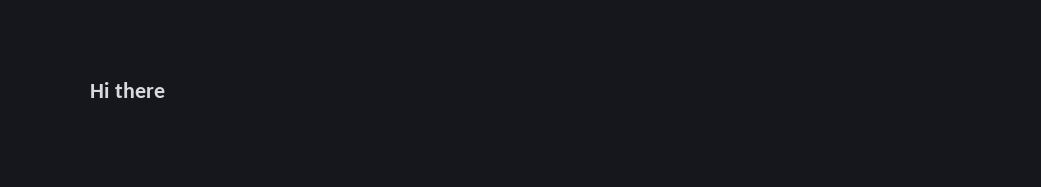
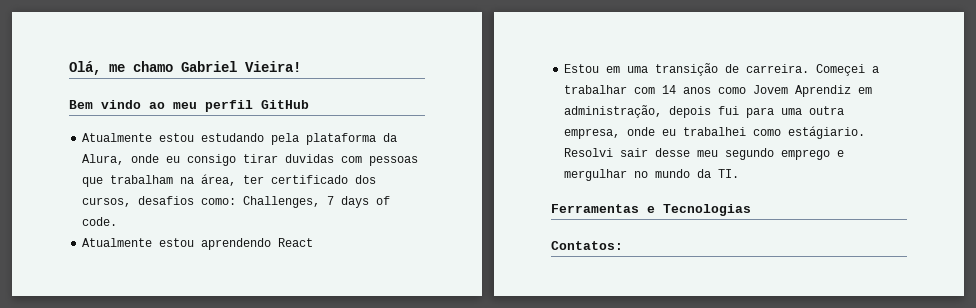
[90,82,165,98] Hi there -> [69,61,301,75] [69,100,309,112] [82,133,398,145] [82,154,419,166] [82,174,377,187] [82,196,391,208] [82,217,118,226] [82,238,314,250] [564,63,880,76] [564,85,873,97] [564,105,845,118] [564,126,866,139] [564,148,845,160] [564,169,740,181] [551,204,751,216] [551,241,623,250] Olá, me chamo Gabriel Vieira! // Bem vindo ao meu perfil GitHub // Atualmente estou estudando pela plataforma da Alura, onde eu consigo tirar duvidas com pessoas que trabalham na área, ter certificado dos cursos, desafios como: Challenges, 7 days of code. // Atualmente estou aprendendo React // Estou em uma transição de carreira. Começei a trabalhar com 14 anos como Jovem Aprendiz em administração, depois fui para uma outra empresa, onde eu trabalhei como estágiario. Resolvi sair desse meu segundo emprego e mergulhar no mundo da TI. // Ferramentas e Tecnologias // Contatos:

